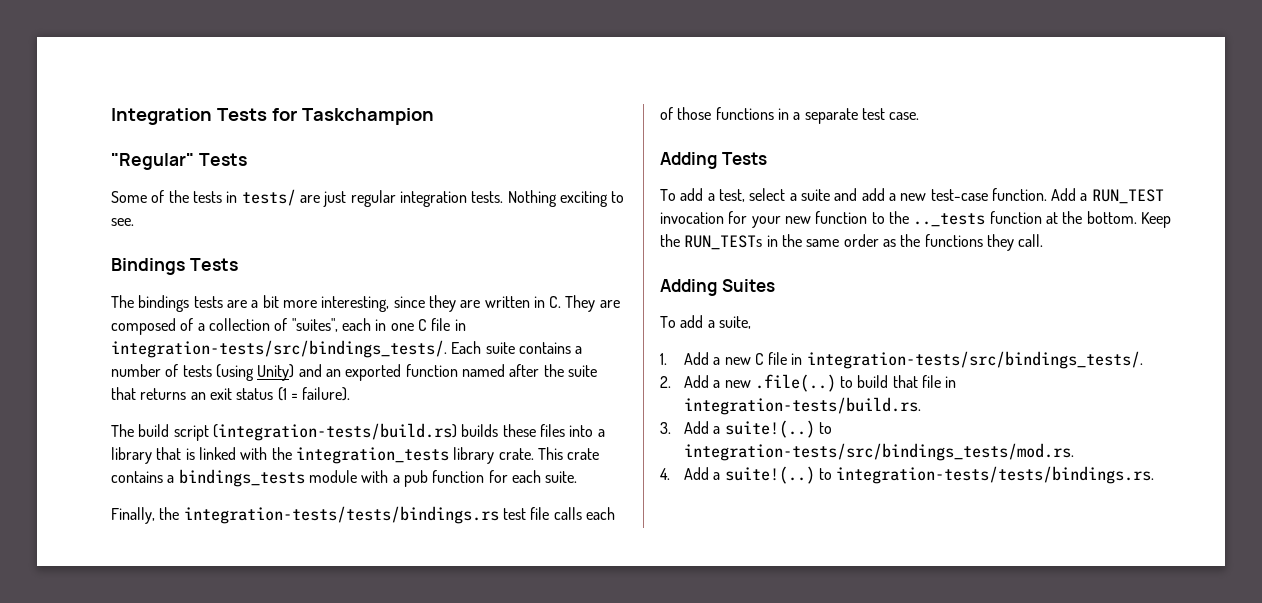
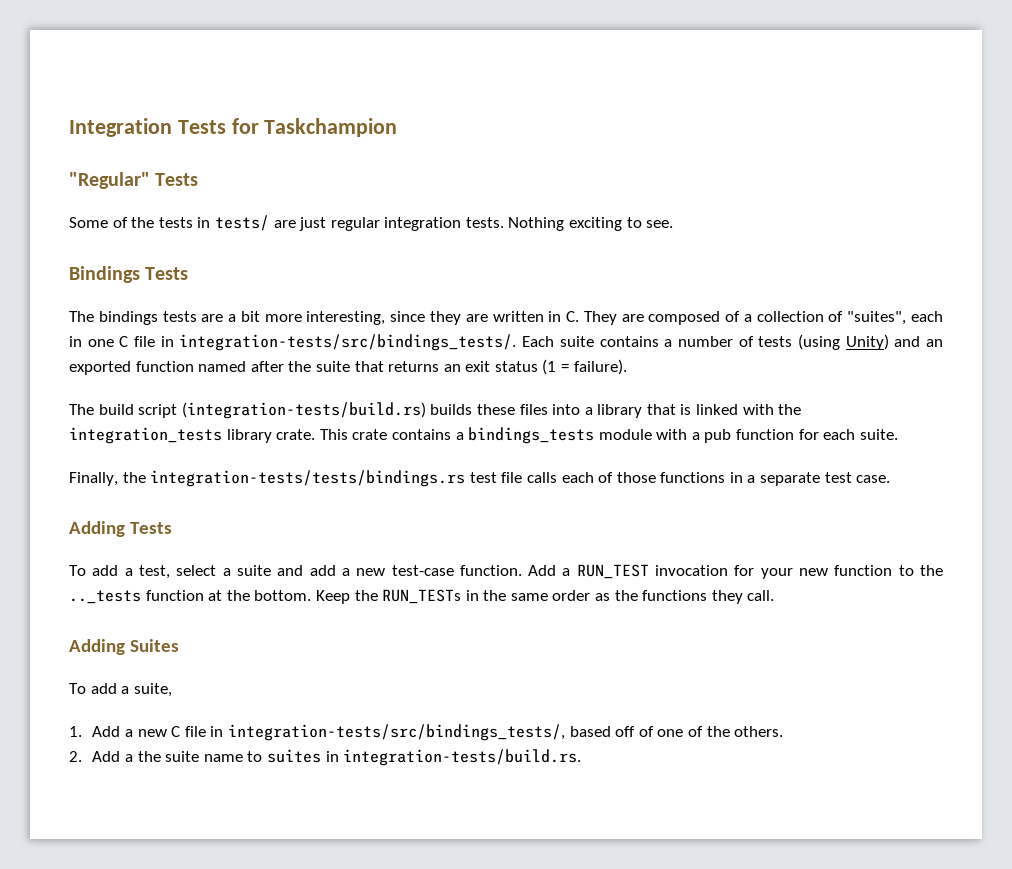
[806,351,1143,369] [660,374,957,392] [683,397,921,415] [660,420,832,438] [683,443,1074,461] [660,466,1155,484] integration-tests/src/bindings_tests/. // 2. Add a new .file(..) to build that file in integration-tests/build.rs. // 3. Add a suite!(..) to integration-tests/src/bindings_tests/mod.rs. // 4. Add a suite!(..) to integration-tests/tests/bindings.rs. -> [228,724,784,741] [69,749,582,766] integration-tests/src/bindings_tests/, based off of one of the others. // 2. Add a the suite name to suites in integration-tests/build.rs.

